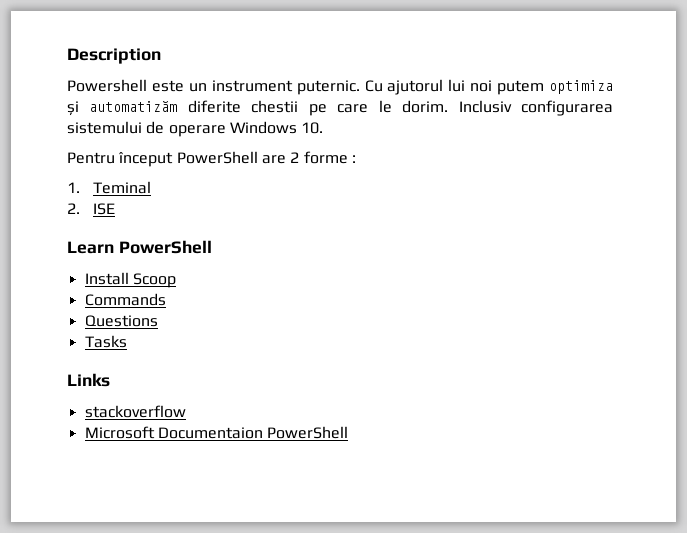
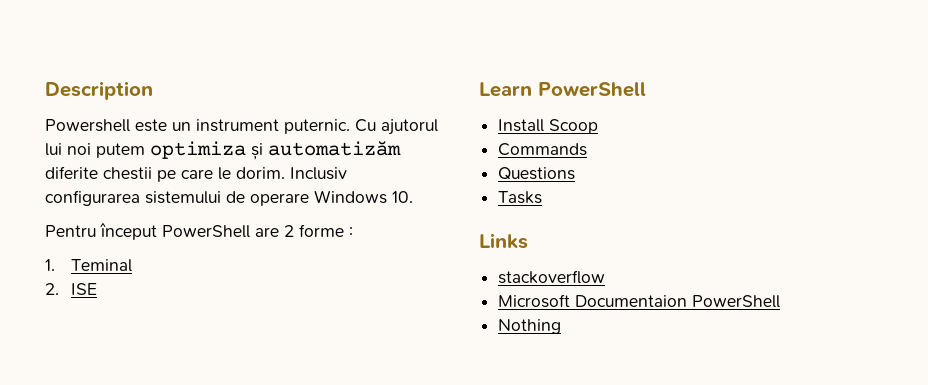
(349, 432) none -> [498,319,562,334] // Nothing

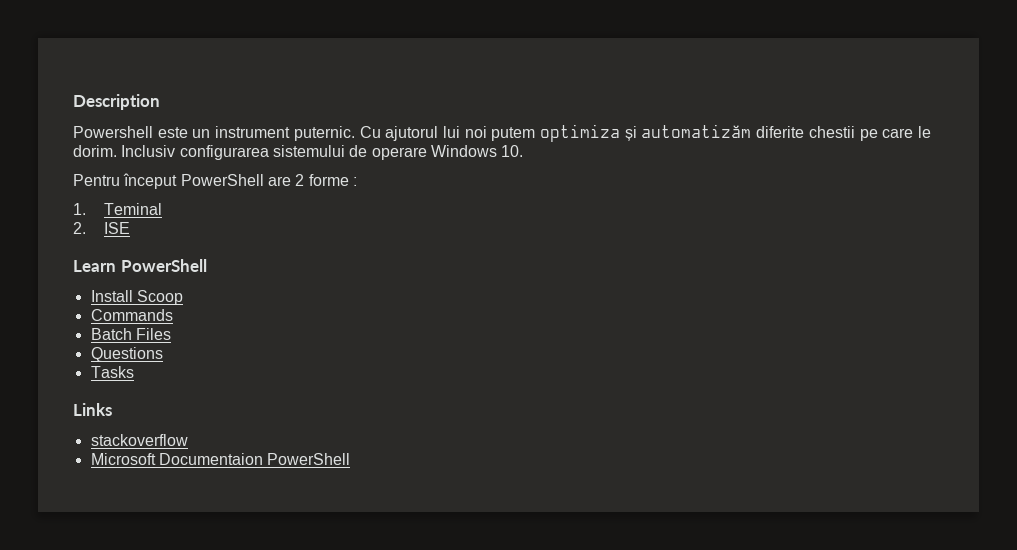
(588, 149) none -> [90,328,171,340] // Batch Files
[498,319,562,334] // Nothing -> (351, 459) none

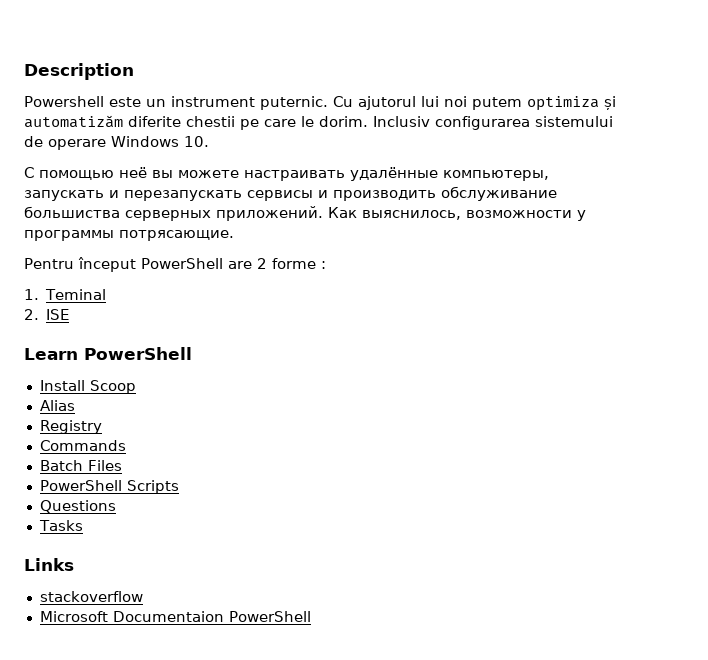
(524, 151) none -> [24,167,549,181] [24,186,557,201] [24,206,586,221] [24,230,234,241] // С помощью неё вы можете настраивать удалённые компьютеры, запускать и перезапускать сервисы и производить обслуживание большиства серверных приложений. Как выяснилось, возможности у программы потрясающие.
(183, 297) none -> [39,400,75,411] [39,420,102,434] // Alias // Registry
(171, 334) none -> [39,480,179,494] // PowerShell Scripts

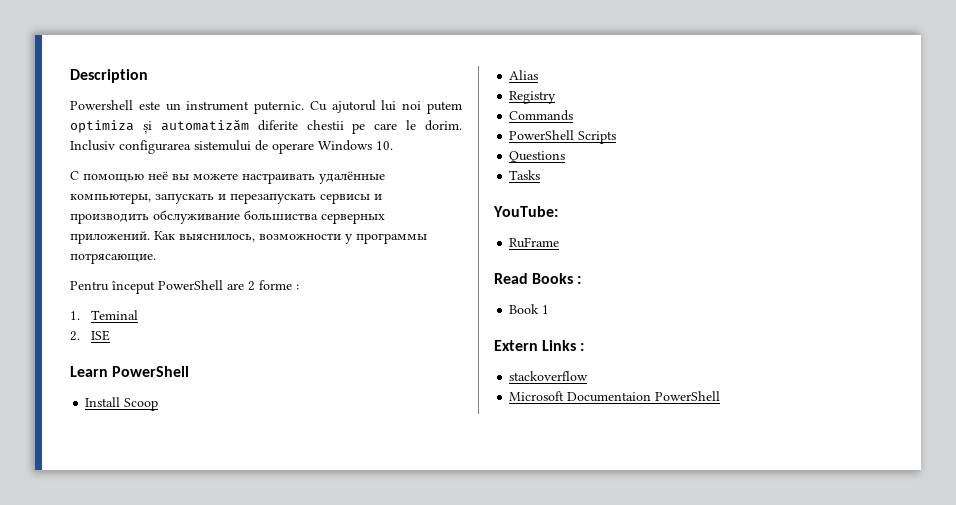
[39,460,122,471] // Batch Files -> (574, 115) none
(83, 525) none -> [493,206,558,217] [509,237,560,248] [494,273,582,284] [509,304,550,314] [494,340,538,351] YouTube: // RuFrame // Read Books : // Book 1 // Extern
(74, 564) none -> [580,343,585,351] :

